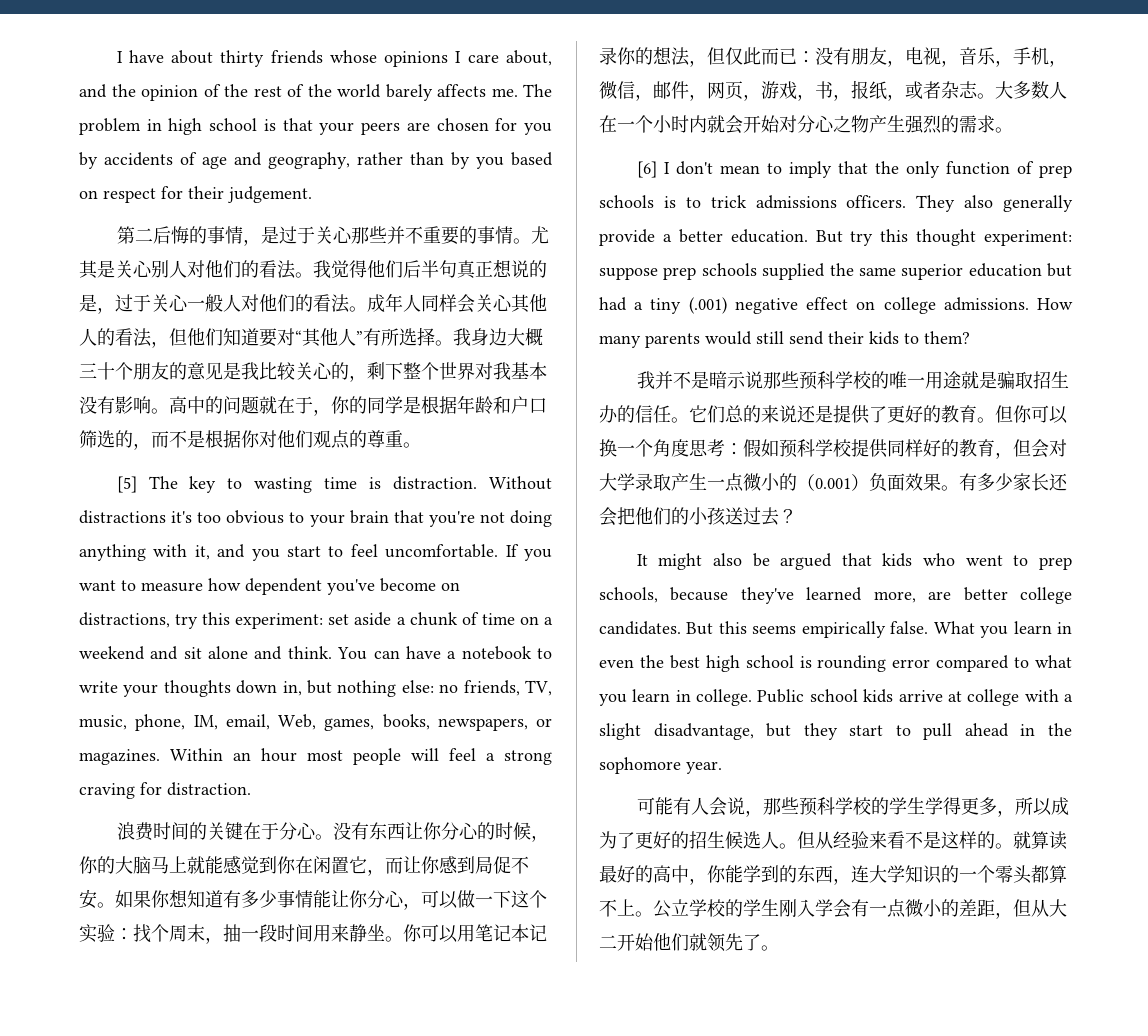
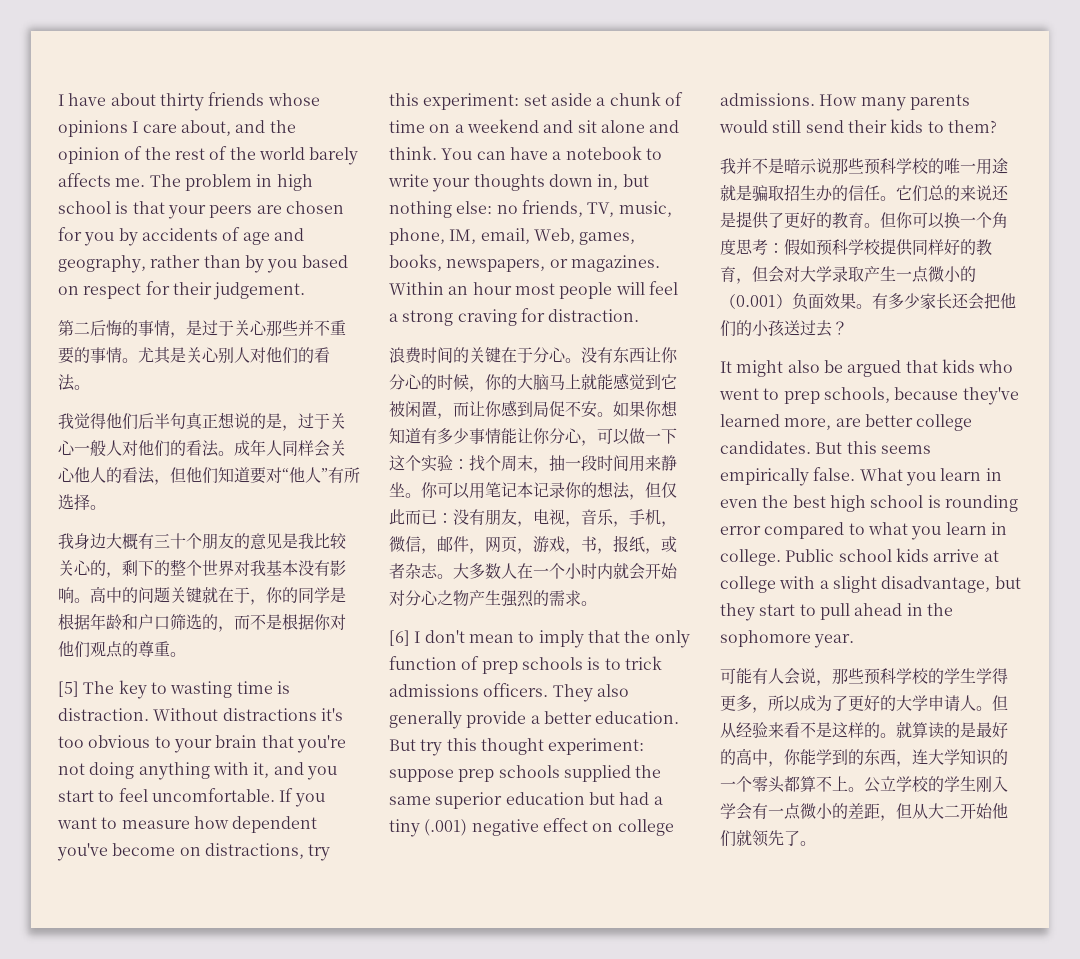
(313, 275) none -> (90, 387) //
[511,294,530,313] 其 -> (75, 475) none
[302,328,321,347] 其 -> (289, 474) none
(453, 343) none -> (106, 507) //
(543, 337) none -> [138,533,154,549] 有
(403, 371) none -> [154,560,170,576] 的
(259, 405) none -> [170,587,202,603] 关键
[277,856,367,874] 你在闲置它 -> [661,374,677,389] [389,401,437,418] 它被闲置
[689,831,761,849] 招生候选 -> [896,695,960,711] 大学申请
(1067, 840) none -> [944,722,976,738] 的是

